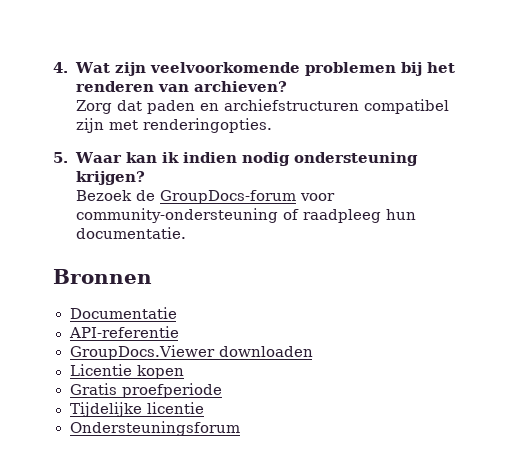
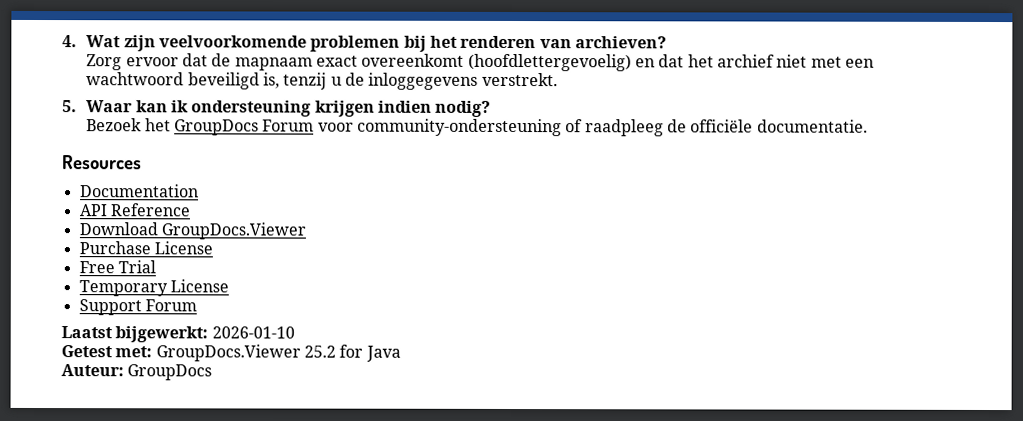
[117,99,450,114] [76,118,273,133] [53,152,419,166] [76,171,146,185] [76,190,297,204] dat paden en archiefstructuren compatibel zijn met renderingopties. // 5. Waar kan ik indien nodig ondersteuning krijgen? // Bezoek de GroupDocs-forum -> [125,53,874,72] [86,72,558,90] [62,100,492,117] [86,118,315,136] ervoor dat de mapnaam exact overeenkomt (hoofdlettergevoelig) en dat het archief niet met een wachtwoord beveiligd is, tenzij u de inloggegevens verstrekt. // 5. Waar kan ik ondersteuning krijgen indien nodig? // Bezoek het GroupDocs Forum
[386,209,417,220] hun -> [666,119,754,133] de officiële
[53,269,152,284] [69,307,177,319] [68,326,179,338] [69,345,313,360] [69,364,184,379] [69,383,222,398] [69,402,204,417] [69,421,240,436] Bronnen // Documentatie // API-referentie // GroupDocs.Viewer downloaden // Licentie kopen // Gratis proefperiode // Tijdelijke licentie // Ondersteuningsforum -> [62,155,142,170] [79,184,199,198] [78,203,191,217] [78,222,306,240] [78,241,213,255] [78,260,156,274] [78,279,229,297] [78,299,197,316] [61,326,295,343] [61,344,401,362] [61,364,213,381] Resources // Documentation // API Reference // Download GroupDocs.Viewer // Purchase License // Free Trial // Temporary License // Support Forum // Laatst bijgewerkt: 2026-01-10 // Getest met: GroupDocs.Viewer 25.2 for Java // Auteur: GroupDocs

